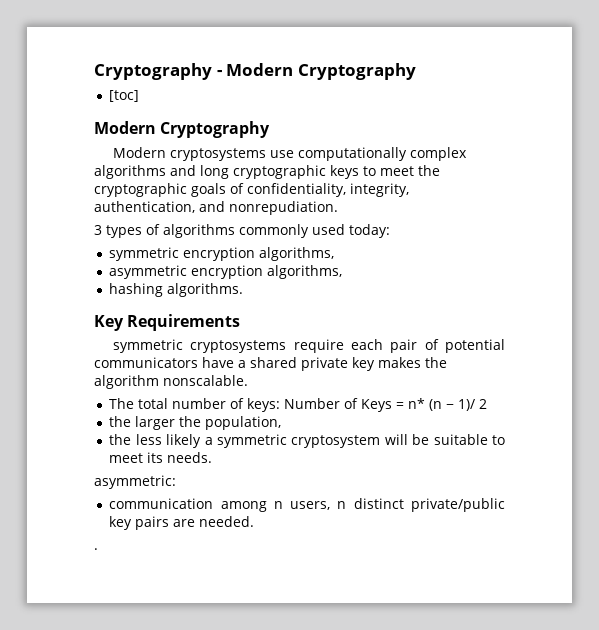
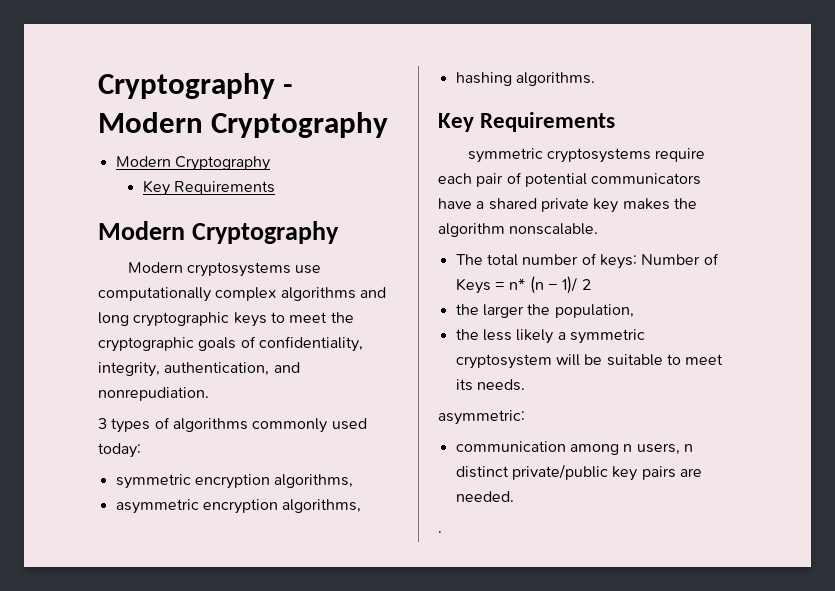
[109,90,140,102] [toc] -> [115,156,270,171] [142,180,276,196] Modern Cryptography // Key Requirements

